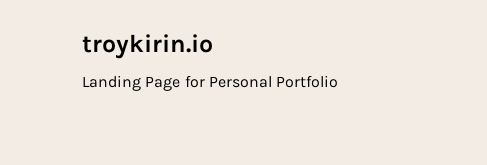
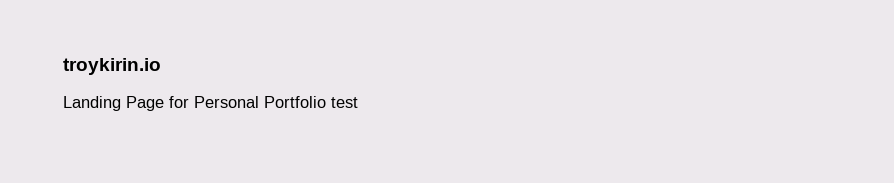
(339, 81) none -> [331,97,358,108] test

